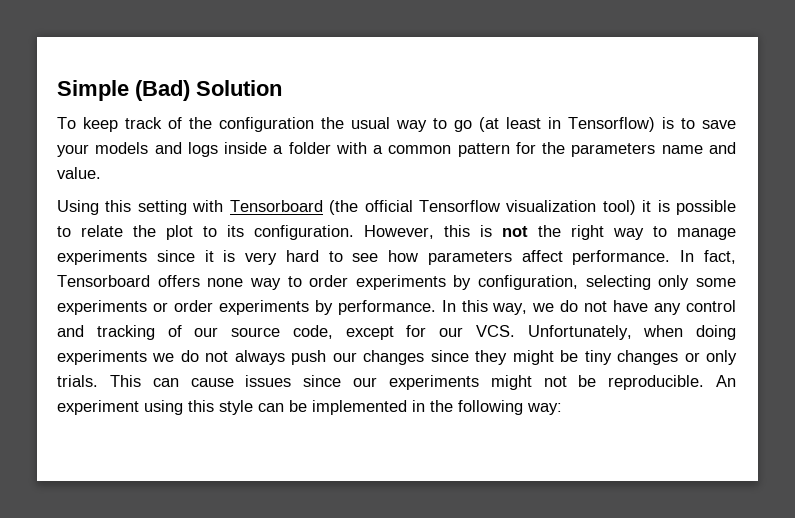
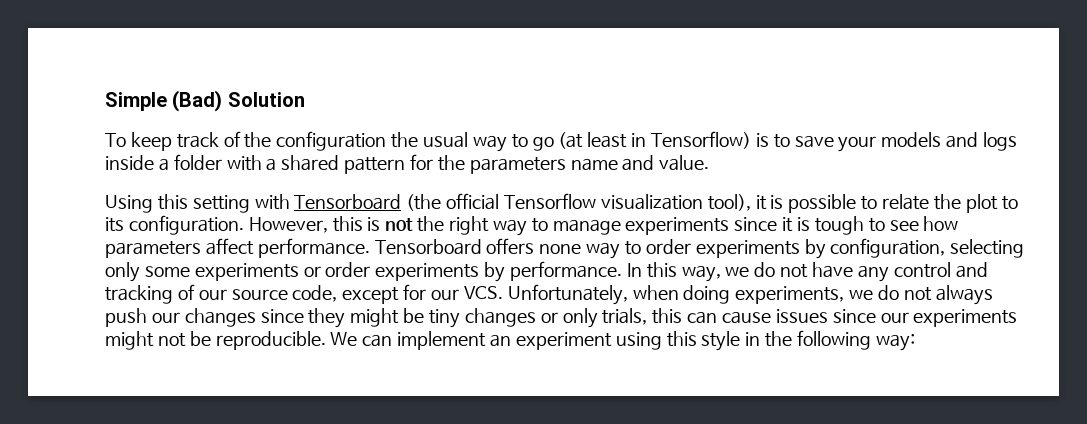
[388,145,452,154] common -> [281,155,340,171] shared
[602,200,636,215] tool) -> [707,194,751,211] tool),
[245,250,319,265] very hard -> [814,216,864,235] tough
[680,250,736,264] In fact, -> (370, 248) none
[57,350,147,365] experiments -> [735,286,845,304] experiments,
[57,375,141,387] trials. This -> [602,308,683,325] trials, this
[716,375,736,387] An -> [330,331,512,350] We can implement an
[258,400,407,415] can be implemented -> (741, 341) none

